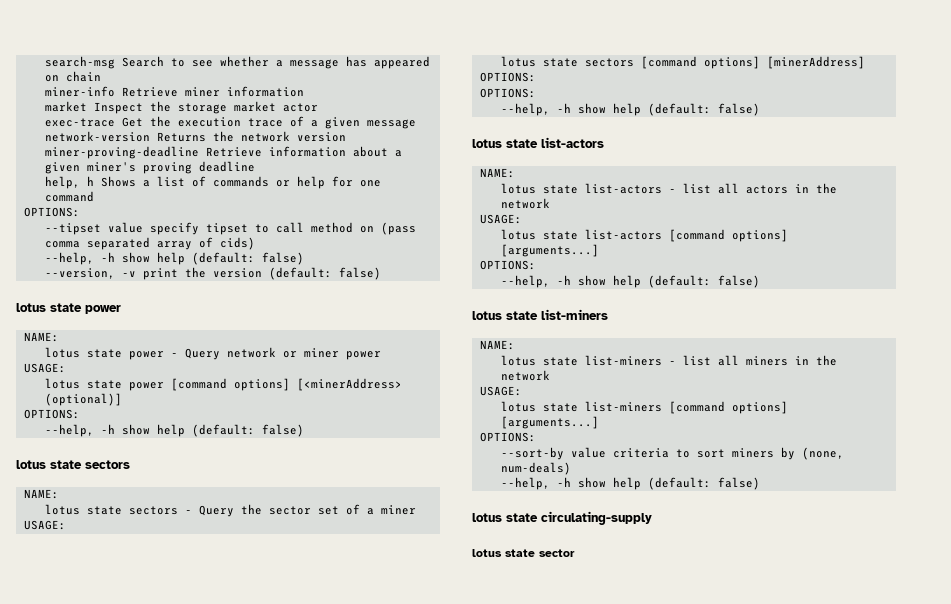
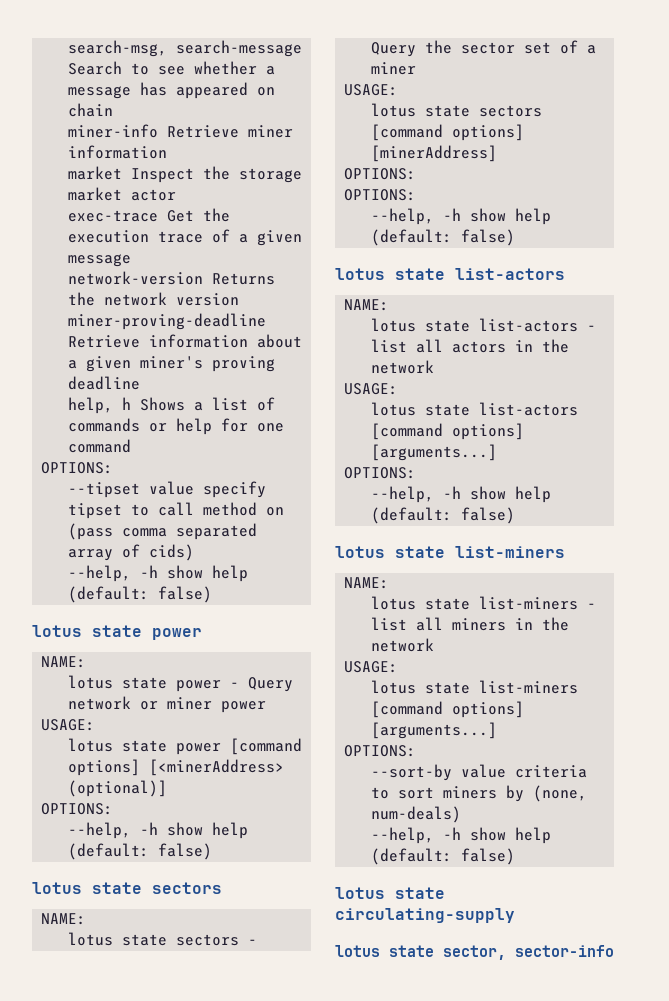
[44,56,115,69] search-msg -> [68,40,302,57] search-msg, search-message
[44,267,381,280] // --version, -v print the version (default: false) -> (212, 594) none
[539,549,575,557] sector -> [443,945,614,960] sector, sector-info

